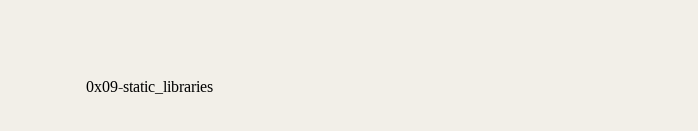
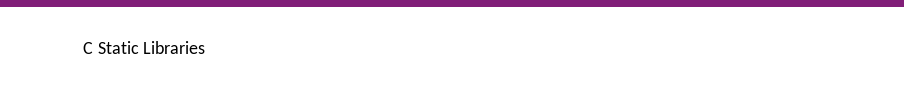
[86,81,213,94] 0x09-static_libraries -> [83,41,206,54] C Static Libraries

